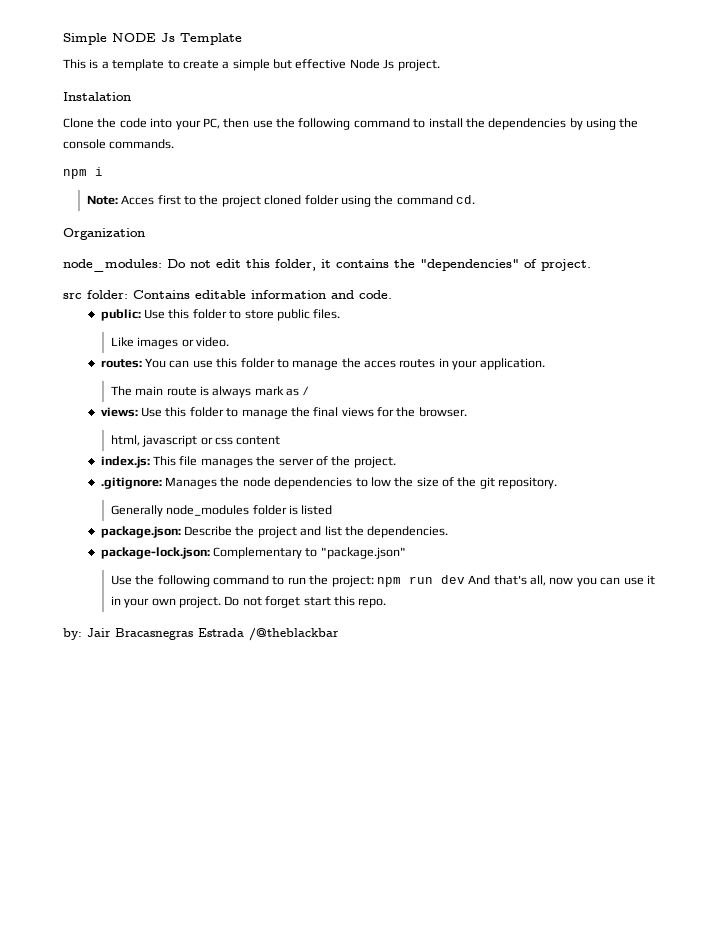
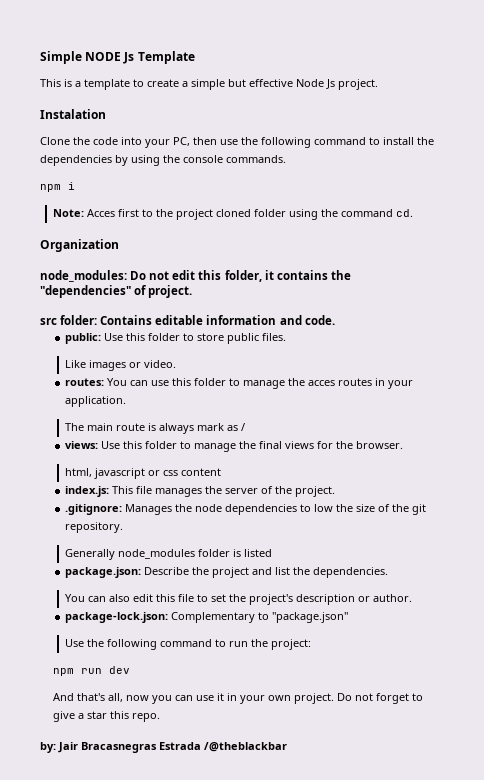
(449, 532) none -> [65,594,413,605] // You can also edit this file to set the project's description or author.
(374, 581) none -> (312, 644) //
(465, 579) none -> (130, 670) //
[303,597,331,606] start -> [411,693,423,701] [52,711,107,722] to give a star

